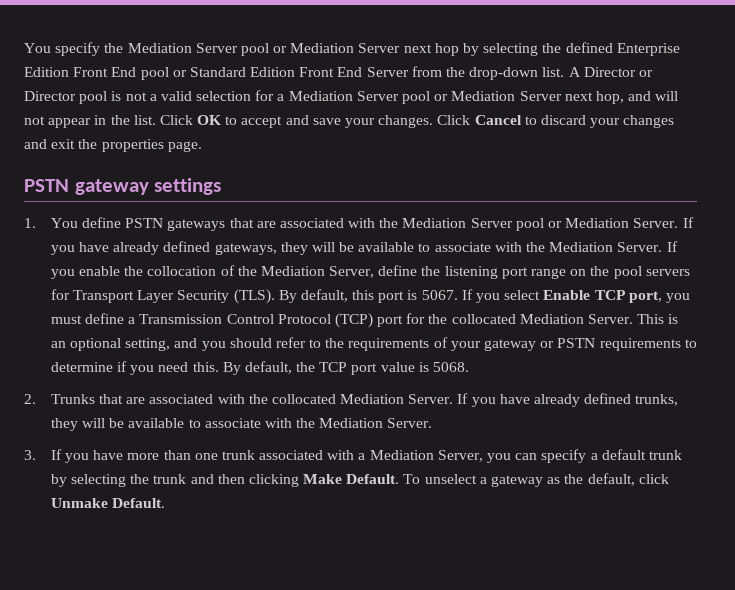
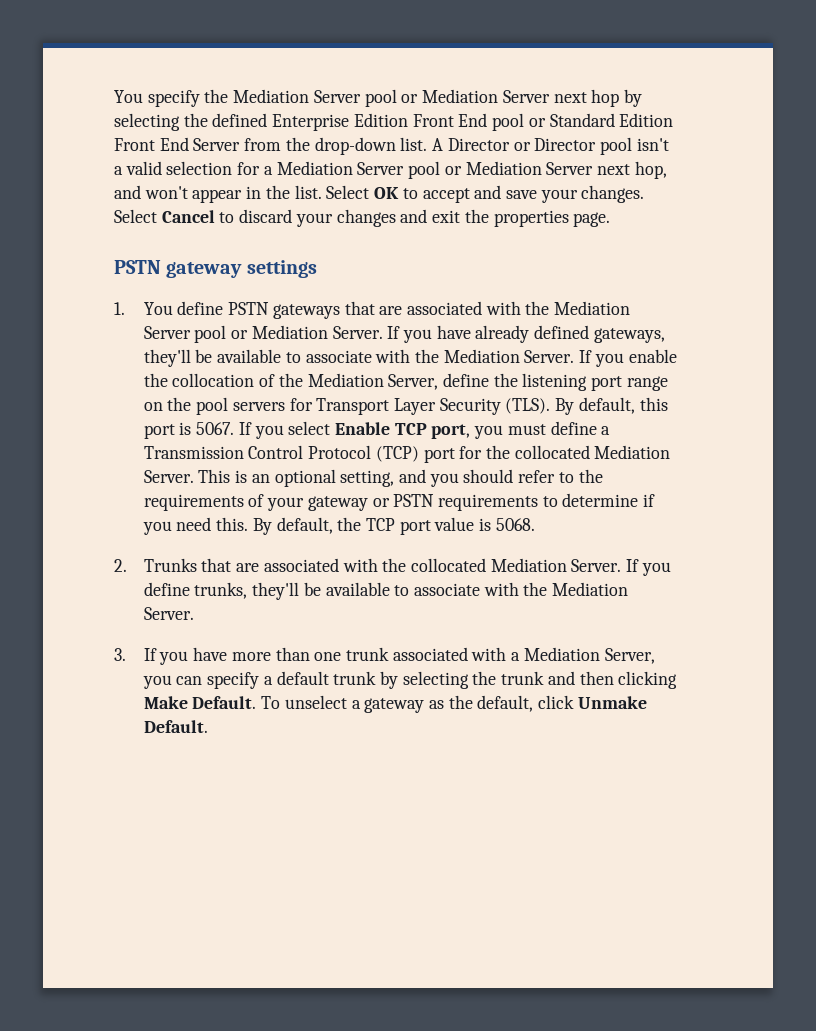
[111,91,147,101] is not -> [636,138,669,151] isn't
[655,91,679,101] [24,116,45,125] will not -> [144,186,188,199] won't
[159,115,193,125] Click -> [326,185,370,199] Select
[437,115,471,125] Click -> [114,209,157,223] Select
[280,242,335,255] they will -> [143,349,191,367] they'll
[499,393,679,407] [50,418,105,431] have already defined trunks, they will -> [143,582,300,600] define trunks, they'll

